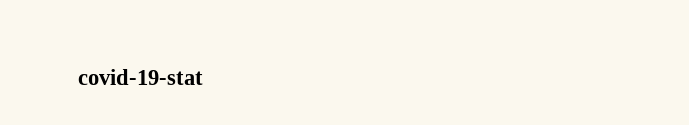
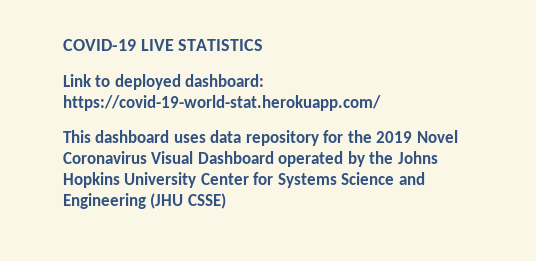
[78,69,203,85] covid-19-stat -> [63,39,264,51] [63,74,265,90] [63,95,381,111] [63,130,458,146] [63,151,438,167] [63,172,425,188] [63,193,226,209] COVID-19 LIVE STATISTICS // Link to deployed dashboard: https://covid-19-world-stat.herokuapp.com/ // This dashboard uses data repository for the 2019 Novel Coronavirus Visual Dashboard operated by the Johns Hopkins University Center for Systems Science and Engineering (JHU CSSE)

